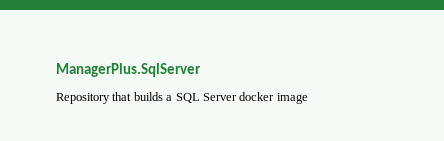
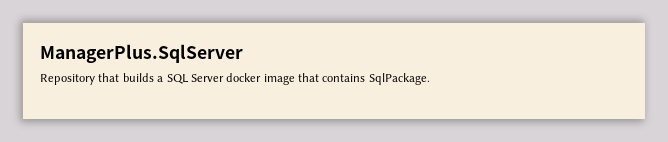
(308, 98) none -> [298,73,430,85] that contains SqlPackage.

